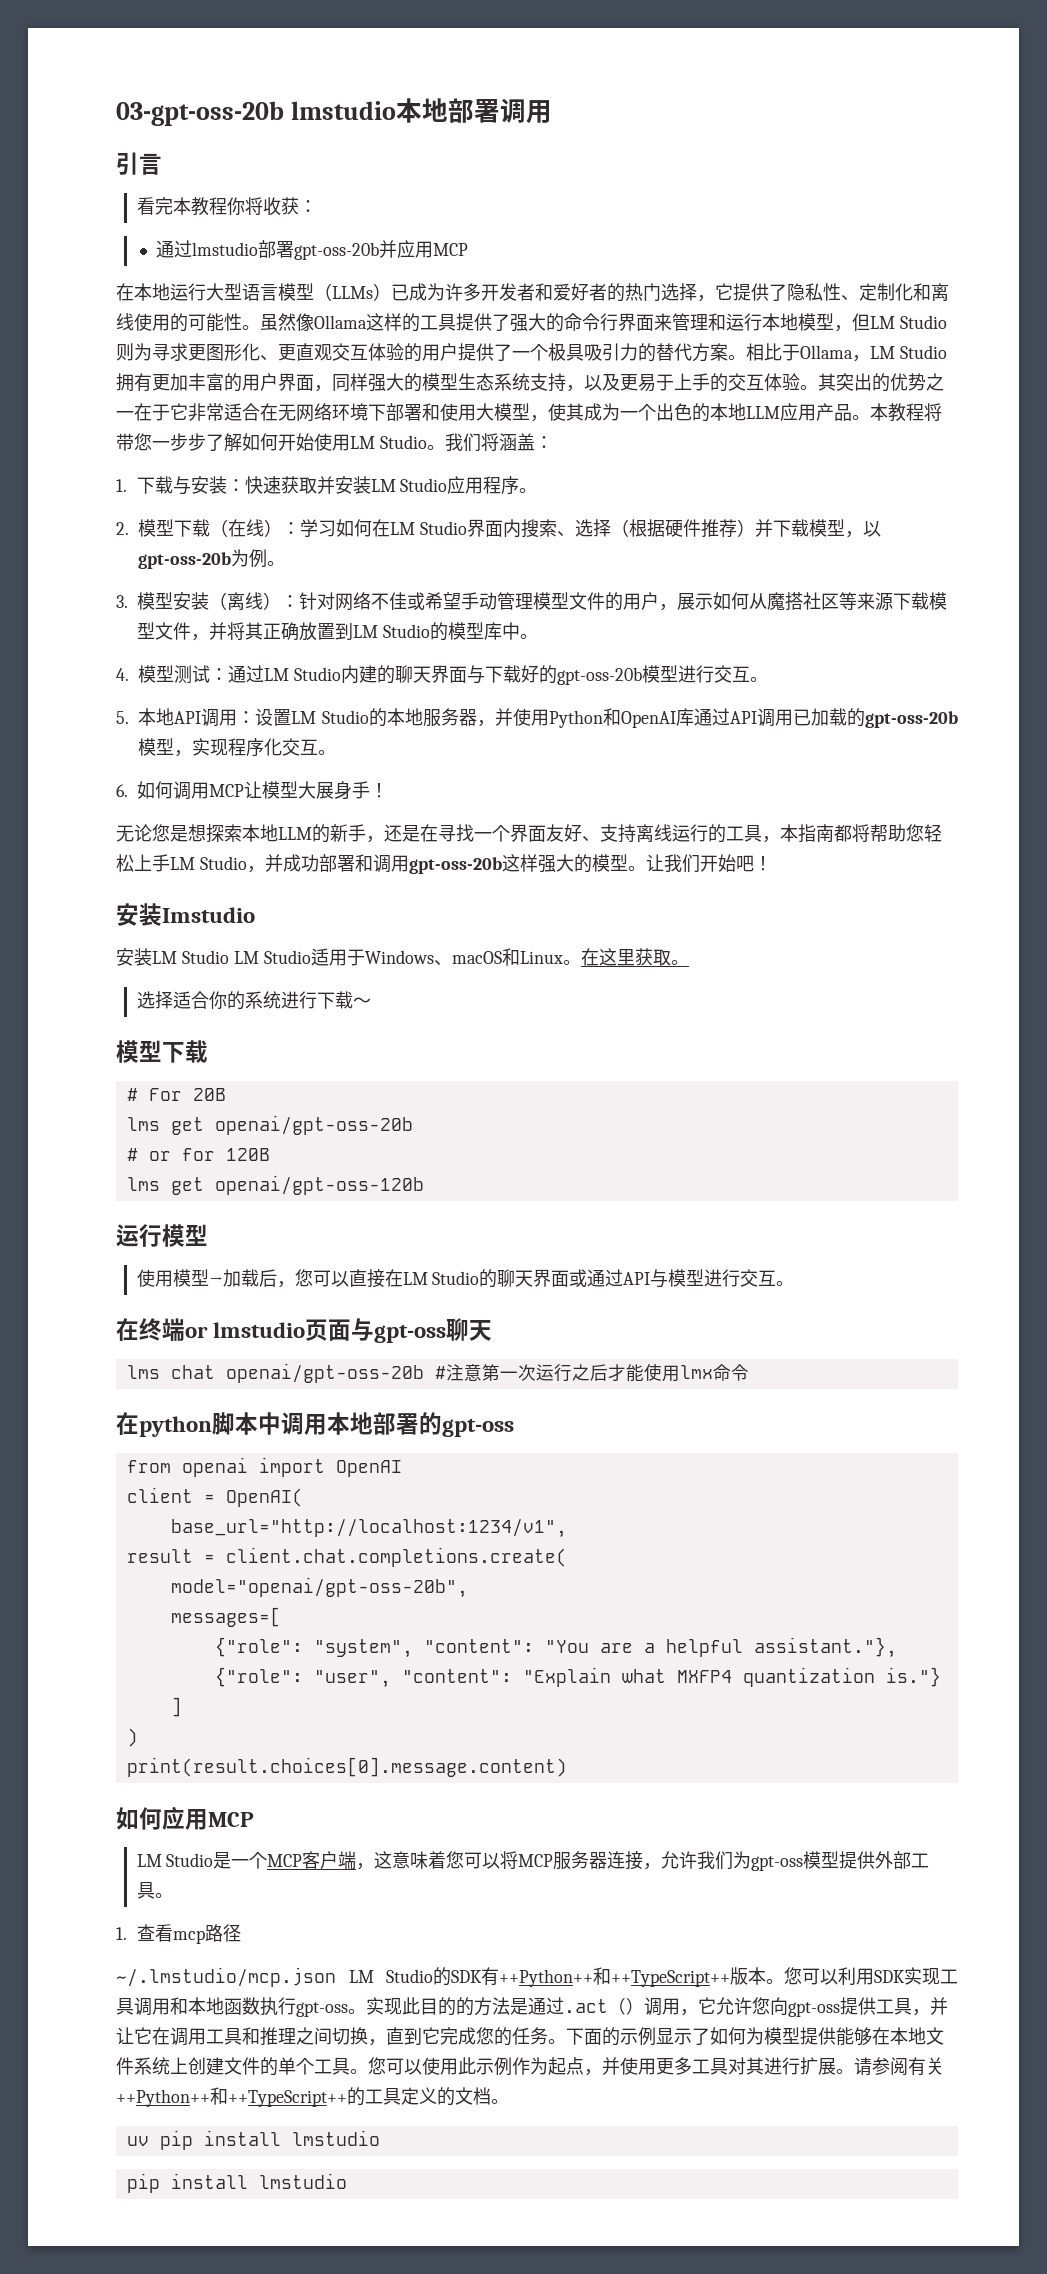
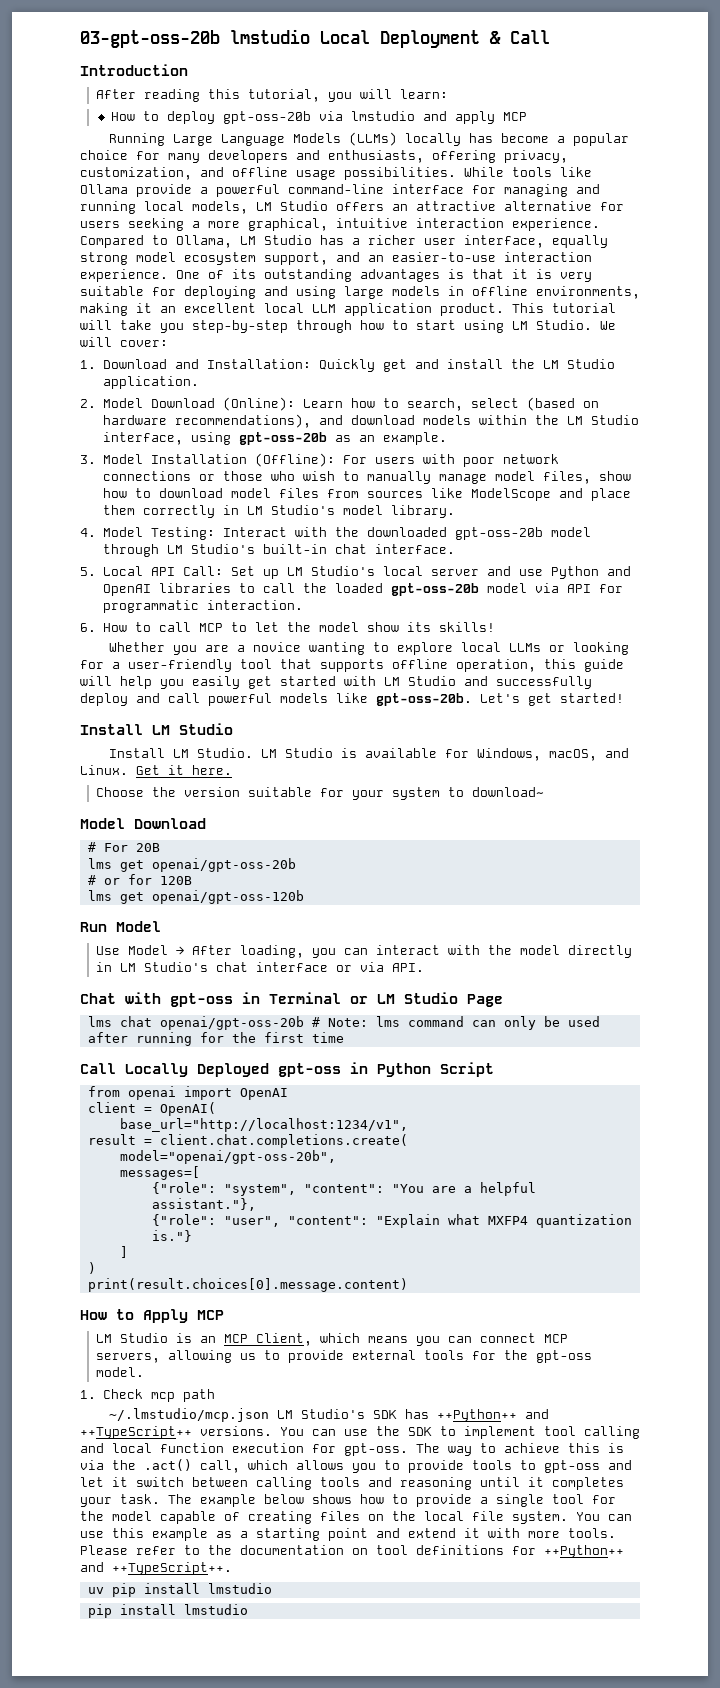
[395,98,552,124] [116,152,162,175] [136,197,317,216] [156,240,469,260] [116,283,949,302] [116,313,947,332] [116,343,947,362] [116,373,944,392] [116,403,942,422] [116,433,553,452] [116,476,538,495] [116,519,881,538] [138,549,285,569] [116,592,947,611] [137,622,538,641] [116,665,768,685] [116,708,958,728] [138,738,336,757] [116,781,388,800] [116,824,942,843] [116,854,772,874] [116,903,255,926] [116,948,689,966] [136,991,371,1010] [116,1040,208,1063] 本地部署调用 // 引言 // 看完本教程你将收获： // 通过lmstudio部署gpt-oss-20b并应用MCP // 在本地运行大型语言模型（LLMs）已成为许多开发者和爱好者的热门选择，它提供了隐私性、定制化和离线使用的可能性。虽然像Ollama这样的工具提供了强大的命令行界面来管理和运行本地模型，但LM Studio则为寻求更图形化、更直观交互体验的用户提供了一个极具吸引力的替代方案。相比于Ollama，LM Studio拥有更加丰富的用户界面，同样强大的模型生态系统支持，以及更易于上手的交互体验。其突出的优势之一在于它非常适合在无网络环境下部署和使用大模型，使其成为一个出色的本地LLM应用产品。本教程将带您一步步了解如何开始使用LM Studio。我们将涵盖： // 1.下载与安装：快速获取并安装LM Studio应用程序。 // 2.模型下载（在线）：学习如何在LM Studio界面内搜索、选择（根据硬件推荐）并下载模型，以gpt-oss-20b为例。 // 3.模型安装（离线）：针对网络不佳或希望手动管理模型文件的用户，展示如何从魔搭社区等来源下载模型文件，并将其正确放置到LM Studio的模型库中。 // 4.模型测试：通过LM Studio内建的聊天界面与下载好的gpt-oss-20b模型进行交互。 // 5.本地API调用：设置LM Studio的本地服务器，并使用Python和OpenAI库通过API调用已加载的gpt-oss-20b模型，实现程序化交互。 // 6.如何调用MCP让模型大展身手！ // 无论您是想探索本地LLM的新手，还是在寻找一个界面友好、支持离线运行的工具，本指南都将帮助您轻松上手LM Studio，并成功部署和调用gpt-oss-20b这样强大的模型。让我们开始吧！ // 安装Imstudio // 安装LM Studio LM Studio适用于Windows、macOS和Linux。在这里获取。 // 选择适合你的系统进行下载～ // 模型下载 -> [320,30,550,48] [80,64,188,76] [96,89,449,102] [110,111,527,124] [108,132,629,146] [80,150,568,163] [80,167,592,180] [80,184,600,197] [80,201,624,214] [80,218,600,231] [80,235,608,248] [80,252,592,265] [80,269,592,282] [80,286,640,299] [80,303,616,316] [80,320,616,333] [80,337,168,347] [80,359,615,372] [102,376,199,389] [80,397,599,411] [102,414,639,428] [102,432,447,445] [80,453,559,467] [102,471,631,484] [102,488,631,501] [102,505,455,518] [80,527,591,540] [102,544,455,557] [80,566,631,579] [102,583,623,596] [102,600,303,613] [80,622,495,632] [108,642,629,655] [80,659,624,672] [80,676,592,689] [80,693,624,706] [80,723,233,735] [108,748,629,761] [80,765,232,775] [96,787,545,800] [80,818,206,829] Local Deployment & Call // Introduction // After reading this tutorial, you will learn: // How to deploy gpt-oss-20b via lmstudio and apply MCP // Running Large Language Models (LLMs) locally has become a popular choice for many developers and enthusiasts, offering privacy, customization, and offline usage possibilities. While tools like Ollama provide a powerful command-line interface for managing and running local models, LM Studio offers an attractive alternative for users seeking a more graphical, intuitive interaction experience. Compared to Ollama, LM Studio has a richer user interface, equally strong model ecosystem support, and an easier-to-use interaction experience. One of its outstanding advantages is that it is very suitable for deploying and using large models in offline environments, making it an excellent local LLM application product. This tutorial will take you step-by-step through how to start using LM Studio. We will cover: // 1. Download and Installation: Quickly get and install the LM Studio application. // 2. Model Download (Online): Learn how to search, select (based on hardware recommendations), and download models within the LM Studio interface, using gpt-oss-20b as an example. // 3. Model Installation (Offline): For users with poor network connections or those who wish to manually manage model files, show how to download model files from sources like ModelScope and place them correctly in LM Studio's model library. // 4. Model Testing: Interact with the downloaded gpt-oss-20b model through LM Studio's built-in chat interface. // 5. Local API Call: Set up LM Studio's local server and use Python and OpenAI libraries to call the loaded gpt-oss-20b model via API for programmatic interaction. // 6. How to call MCP to let the model show its skills! // Whether you are a novice wanting to explore local LLMs or looking for a user-friendly tool that supports offline operation, this guide will help you easily get started with LM Studio and successfully deploy and call powerful models like gpt-oss-20b. Let's get started! // Install LM Studio // Install LM Studio. LM Studio is available for Windows, macOS, and Linux. Get it here. // Choose the version suitable for your system to download~ // Model Download
[116,1224,208,1247] [136,1269,795,1288] [116,1318,493,1343] [126,1363,749,1383] [116,1412,514,1437] 运行模型 // 使用模型→加载后，您可以直接在LM Studio的聊天界面或通过API与模型进行交互。 // 在终端or lmstudio页面与gpt-oss聊天 // lms chat openai/gpt-oss-20b #注意第一次运行之后才能使用lmx命令 // 在python脚本中调用本地部署的gpt-oss -> [80,921,161,932] [96,945,633,958] [96,962,425,972] [80,992,503,1007] [87,1016,600,1030] [87,1032,344,1046] [80,1062,494,1077] Run Model // Use Model → After loading, you can interact with the model directly in LM Studio's chat interface or via API. // Chat with gpt-oss in Terminal or LM Studio Page // lms chat openai/gpt-oss-20b # Note: lms command can only be used after running for the first time // Call Locally Deployed gpt-oss in Python Script
[116,1806,208,1830] 如何应用 -> [80,1309,188,1323] How to Apply
[213,1851,930,1871] [136,1882,173,1899] [116,1924,241,1944] [116,1967,958,1987] [116,1997,948,2017] [116,2027,944,2046] [116,2057,944,2076] [116,2087,509,2107] 是一个MCP客户端，这意味着您可以将MCP服务器连接，允许我们为gpt-oss模型提供外部工具。 // 1.查看mcp路径 // ~/.lmstudio/mcp.json LM Studio的SDK有++Python++和++TypeScript++版本。您可以利用SDK实现工具调用和本地函数执行gpt-oss。实现此目的的方法是通过.act（）调用，它允许您向gpt-oss提供工具，并让它在调用工具和推理之间切换，直到它完成您的任务。下面的示例显示了如何为模型提供能够在本地文件系统上创建文件的单个工具。您可以使用此示例作为起点，并使用更多工具对其进行扩展。请参阅有关++Python++和++TypeScript++的工具定义的文档。 -> [176,1333,569,1346] [96,1350,593,1363] [96,1367,145,1377] [80,1389,215,1402] [108,1408,549,1422] [80,1426,640,1439] [80,1443,624,1456] [80,1459,632,1473] [80,1477,624,1490] [80,1494,616,1507] [80,1511,632,1524] [80,1528,616,1541] [80,1545,624,1558] [80,1562,232,1575] is an MCP Client, which means you can connect MCP servers, allowing us to provide external tools for the gpt-oss model. // 1. Check mcp path // ~/.lmstudio/mcp.json LM Studio's SDK has ++Python++ and ++TypeScript++ versions. You can use the SDK to implement tool calling and local function execution for gpt-oss. The way to achieve this is via the .act() call, which allows you to provide tools to gpt-oss and let it switch between calling tools and reasoning until it completes your task. The example below shows how to provide a single tool for the model capable of creating files on the local file system. You can use this example as a starting point and extend it with more tools. Please refer to the documentation on tool definitions for ++Python++ and ++TypeScript++.

